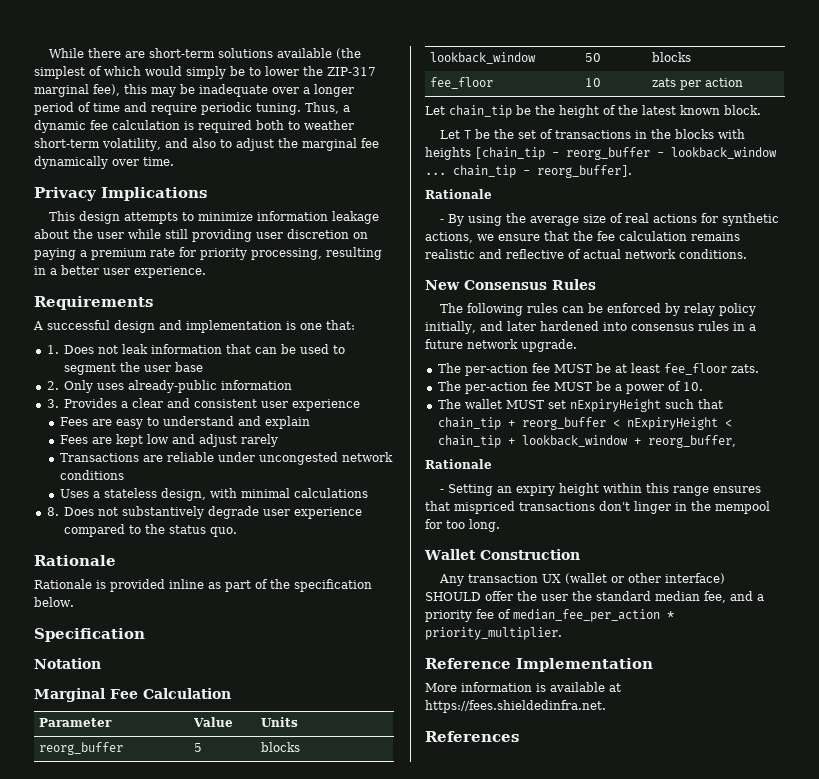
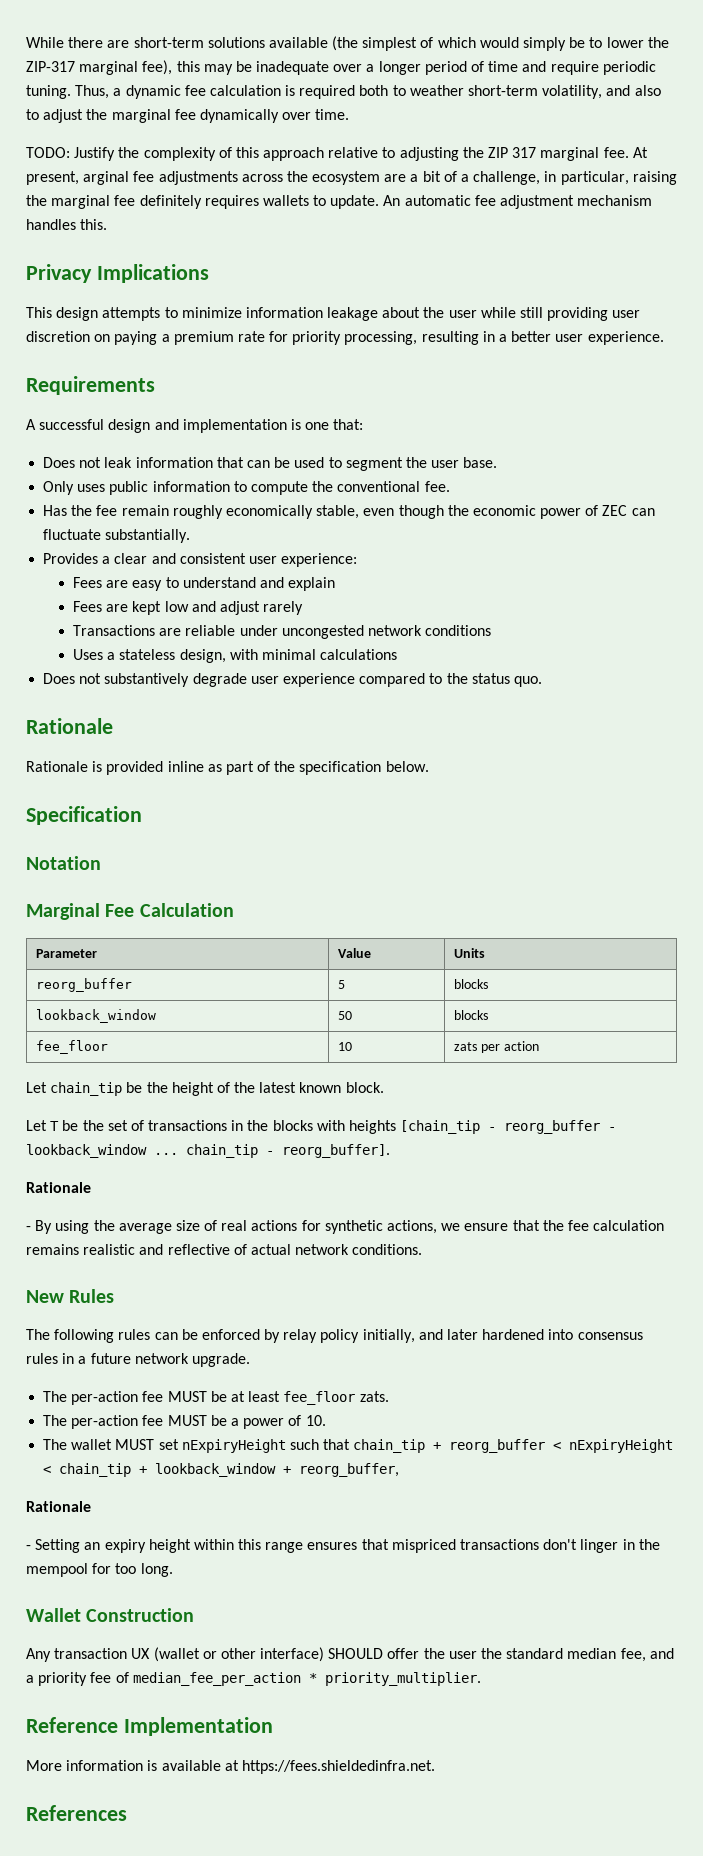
(174, 161) none -> [26,147,648,161] [26,171,677,185] [26,195,653,209] [26,219,108,230] // TODO: Justify the complexity of this approach relative to adjusting the ZIP 317 marginal fee. At present, arginal fee adjustments across the ecosystem are a bit of a challenge, in particular, raising the marginal fee definitely requires wallets to update. An automatic fee adjustment mechanism handles this.
[46,345,59,354] 1. -> (364, 424) none
[175,362,204,372] [46,381,59,390] base // 2. -> [463,457,498,468] base. //
[128,380,293,393] [46,399,59,408] already-public information // 3. -> [109,481,450,495] [43,505,655,519] [43,529,191,543] public information to compute the conventional fee. // Has the fee remain roughly economically stable, even though the economic power of ZEC can fluctuate substantially. //
[292,399,361,411] experience -> [281,553,358,567] experience:
[46,507,59,516] 8. -> (398, 654) none
[464,280,547,290] Consensus -> (64, 1296) none

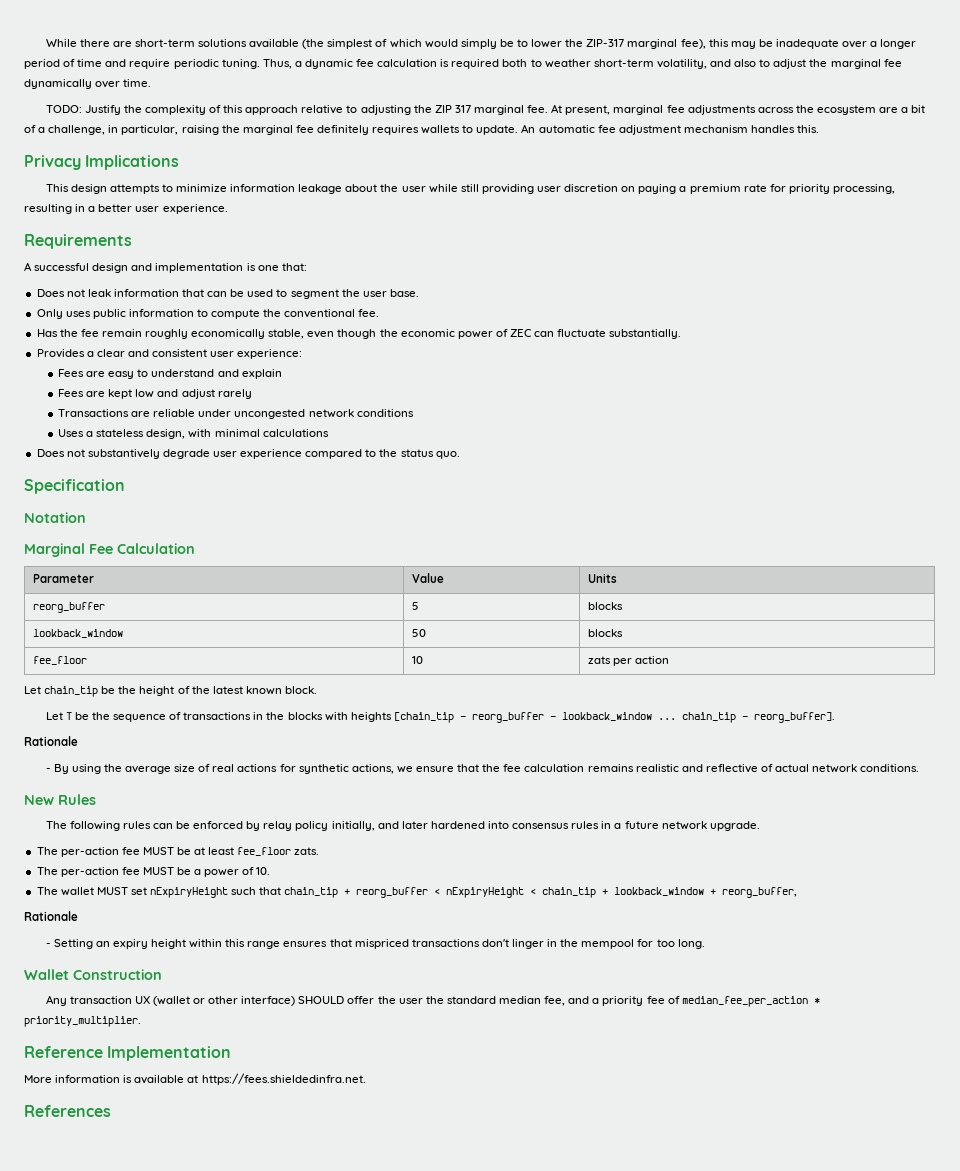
[83,171,130,185] arginal -> [613,105,664,115] marginal
[26,718,113,734] [26,761,429,775] // Rationale // Rationale is provided inline as part of the specification below. -> (460, 455) none
[107,1120,128,1131] set -> [113,714,167,722] sequence

